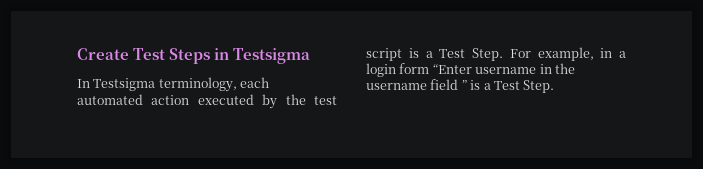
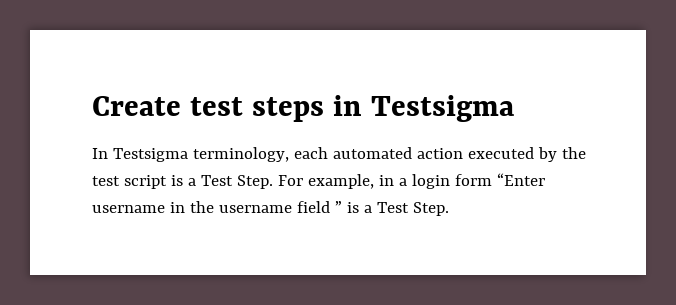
[133,48,211,64] Test Steps -> [190,97,325,122] test steps

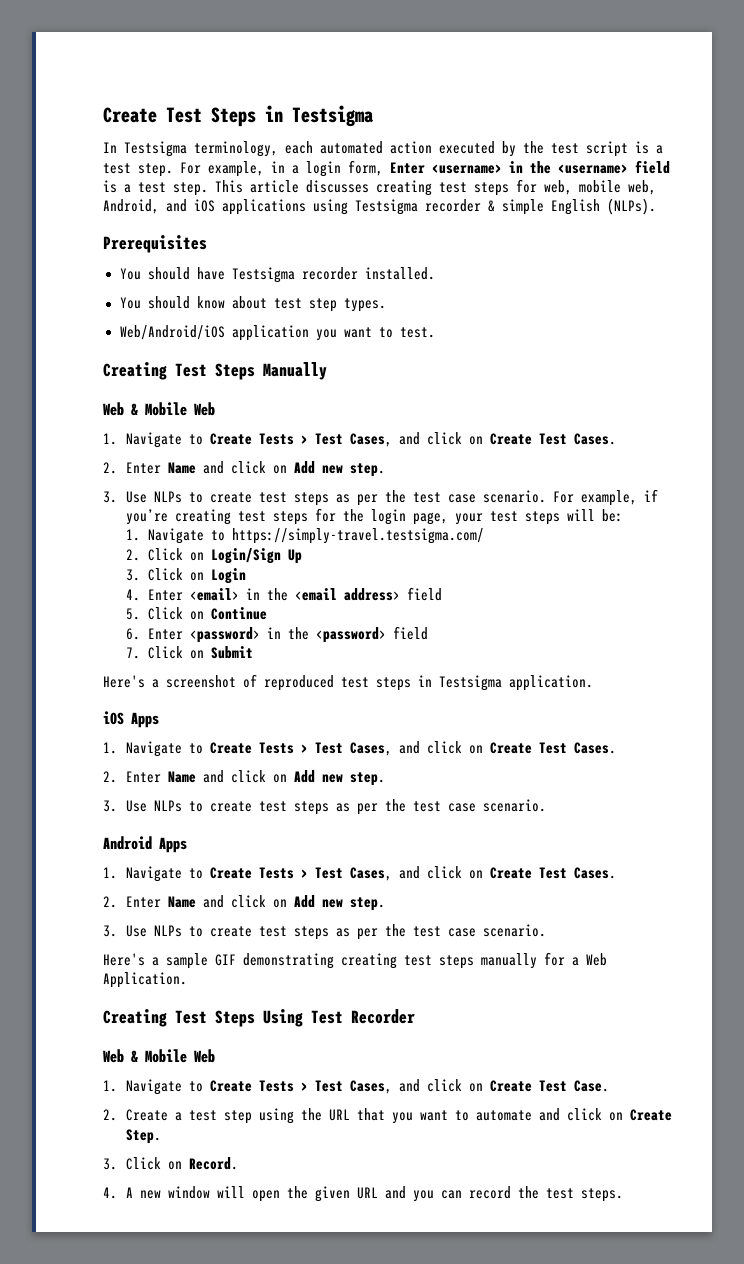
[92,96,325,122] Create test steps -> [103,107,256,127] Create Test Steps
[200,175,273,189] Test Step. -> [103,163,173,177] test step.
[454,173,545,186] [92,201,449,216] form “Enter username in the username field ” is a Test Step. -> [348,160,670,176] [103,179,656,196] [103,198,656,215] [103,235,207,253] [119,267,435,283] [119,296,386,312] [119,325,435,341] [103,362,327,380] [103,402,215,416] [103,432,616,448] [103,461,385,477] [103,489,658,506] [125,508,623,525] [125,528,485,544] [125,548,303,564] [125,568,247,584] [125,587,443,601] [125,607,268,620] [125,626,429,643] [125,646,254,659] [103,674,593,691] [103,711,159,728] [103,741,616,757] [103,770,385,786] [103,799,546,815] [103,836,187,853] [103,866,616,882] [103,895,385,911] [103,924,546,940] [103,952,607,969] [103,972,187,988] [103,1009,415,1027] [103,1049,215,1063] [103,1079,609,1095] [103,1108,672,1124] [125,1129,161,1144] [103,1157,238,1170] [103,1186,623,1202] form, Enter <username> in the <username> field is a test step. This article discusses creating test steps for web, mobile web, Android, and iOS applications using Testsigma recorder & simple English (NLPs). // Prerequisites // You should have Testsigma recorder installed. // You should know about test step types. // Web/Android/iOS application you want to test. // Creating Test Steps Manually // Web & Mobile Web // 1. Navigate to Create Tests > Test Cases, and click on Create Test Cases. // 2. Enter Name and click on Add new step. // 3. Use NLPs to create test steps as per the test case scenario. For example, if you’re creating test steps for the login page, your test steps will be: // 1. Navigate to https://simply-travel.testsigma.com/ // 2. Click on Login/Sign Up // 3. Click on Login // 4. Enter <email> in the <email address> field // 5. Click on Continue // 6. Enter <password> in the <password> field // 7. Click on Submit // Here's a screenshot of reproduced test steps in Testsigma application. // iOS Apps // 1. Navigate to Create Tests > Test Cases, and click on Create Test Cases. // 2. Enter Name and click on Add new step. // 3. Use NLPs to create test steps as per the test case scenario. // Android Apps // 1. Navigate to Create Tests > Test Cases, and click on Create Test Cases. // 2. Enter Name and click on Add new step. // 3. Use NLPs to create test steps as per the test case scenario. // Here's a sample GIF demonstrating creating test steps manually for a Web Application. // Creating Test Steps Using Test Recorder // Web & Mobile Web // 1. Navigate to Create Tests > Test Cases, and click on Create Test Case. // 2. Create a test step using the URL that you want to automate and click on Create Step. // 3. Click on Record. // 4. A new window will open the given URL and you can record the test steps.

